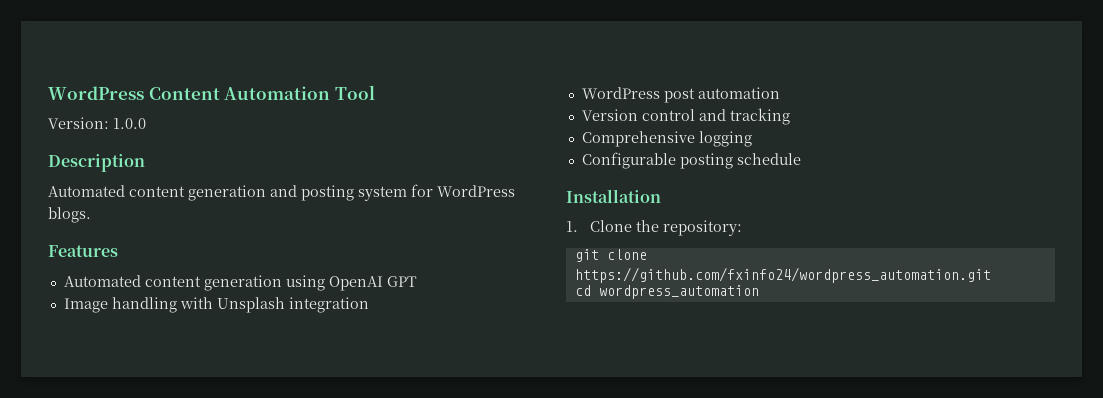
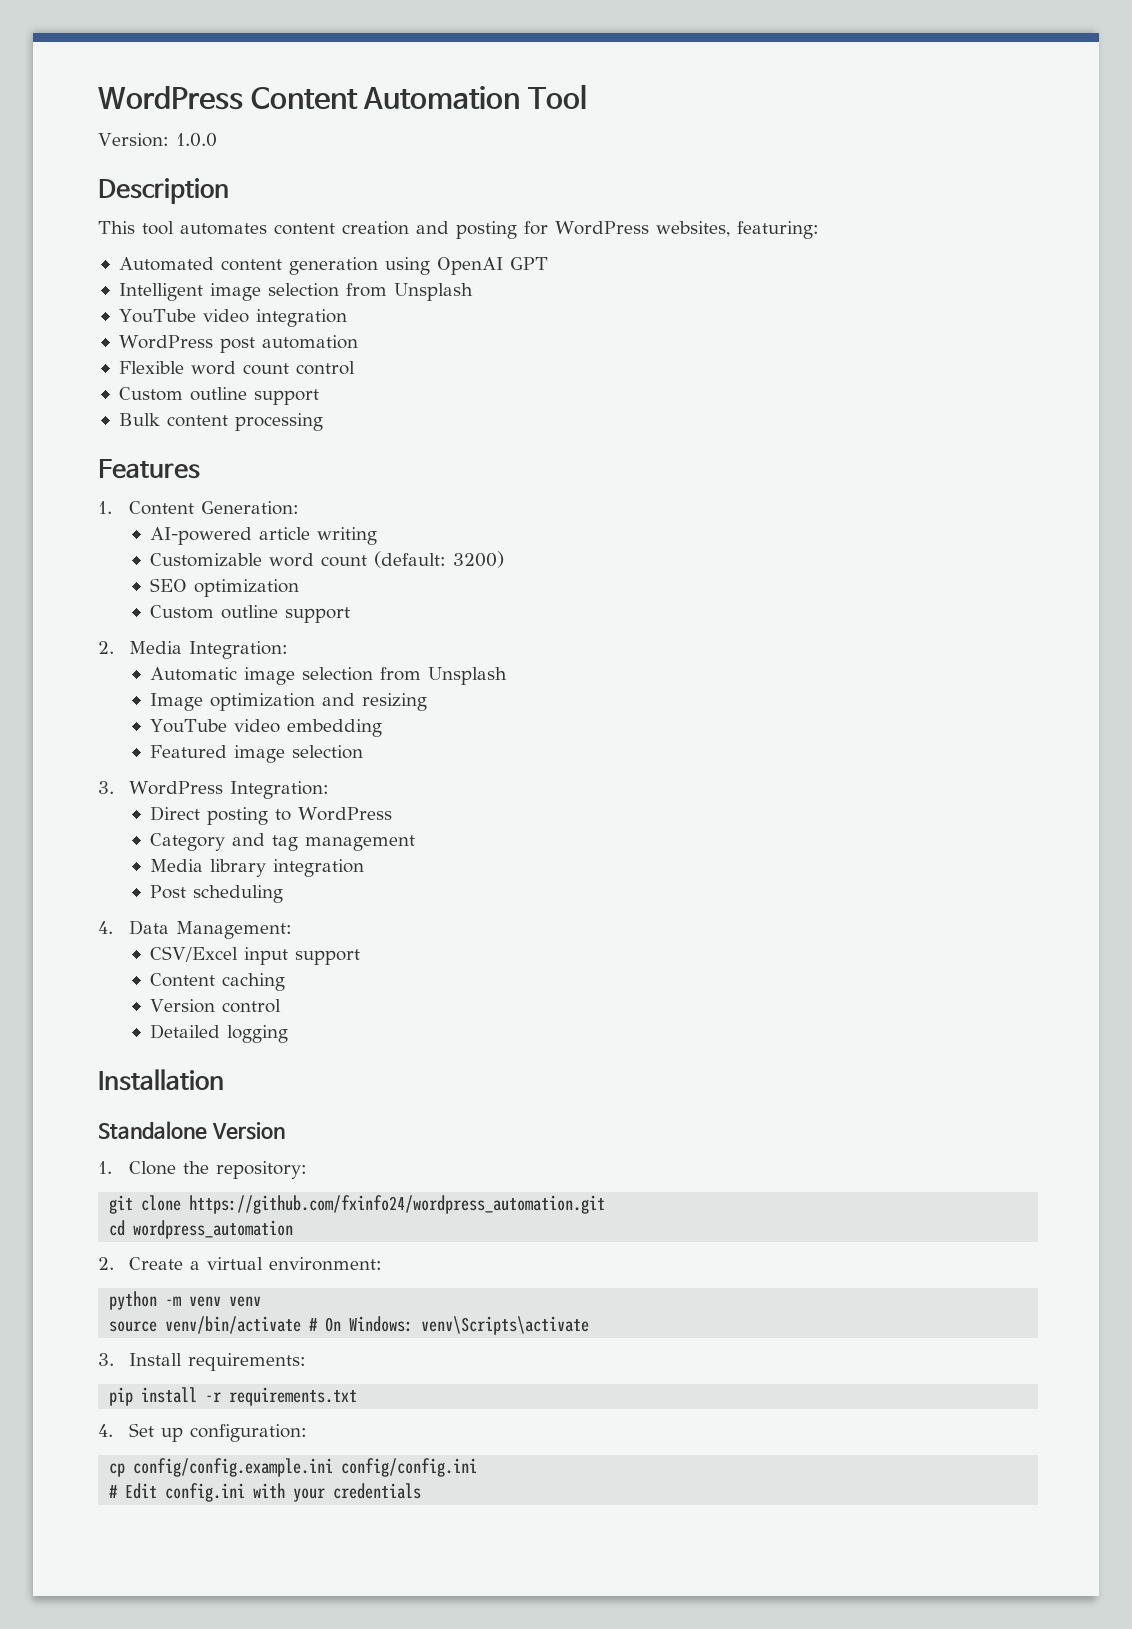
[48,185,266,201] Automated content generation -> [98,221,409,235] This tool automates content creation
[358,186,407,201] system -> (517, 230) none
[48,207,91,223] [48,245,118,257] blogs. // Features -> [655,221,819,239] websites, featuring:
[63,297,285,313] Image handling with Unsplash -> [118,283,473,301] [118,309,249,323] Intelligent image selection from Unsplash // YouTube video
[581,108,790,125] [581,131,752,147] [581,152,801,169] [566,189,661,203] Version control and tracking // Comprehensive logging // Configurable posting schedule // Installation -> [118,361,355,375] [118,387,319,405] [118,413,323,431] [98,459,200,479] [98,501,300,515] [150,527,378,545] [150,551,505,568] [150,578,300,597] [150,605,351,623] [98,641,289,659] [150,667,508,685] [150,693,428,711] [150,719,383,737] [150,745,364,763] [98,781,330,799] [150,806,393,825] [150,833,416,851] [150,859,365,877] [150,885,284,903] [98,920,293,939] [150,946,361,965] [150,973,286,991] [150,999,282,1013] [150,1024,289,1043] [98,1069,224,1091] [98,1121,285,1140] Flexible word count control // Custom outline support // Bulk content processing // Features // 1. Content Generation: // AI-powered article writing // Customizable word count (default: 3200) // SEO optimization // Custom outline support // 2. Media Integration: // Automatic image selection from Unsplash // Image optimization and resizing // YouTube video embedding // Featured image selection // 3. WordPress Integration: // Direct posting to WordPress // Category and tag management // Media library integration // Post scheduling // 4. Data Management: // CSV/Excel input support // Content caching // Version control // Detailed logging // Installation // Standalone Version
(759, 292) none -> [98,1257,383,1271] [109,1291,262,1310] [109,1316,590,1335] [98,1353,307,1371] [109,1387,358,1406] [98,1423,308,1442] [109,1458,478,1477] [109,1483,422,1502] // 2. Create a virtual environment: // python -m venv venv // source venv/bin/activate # On Windows: venv\Scripts\activate // 3. Install requirements: // pip install -r requirements.txt // 4. Set up configuration: // cp config/config.example.ini config/config.ini // # Edit config.ini with your credentials

